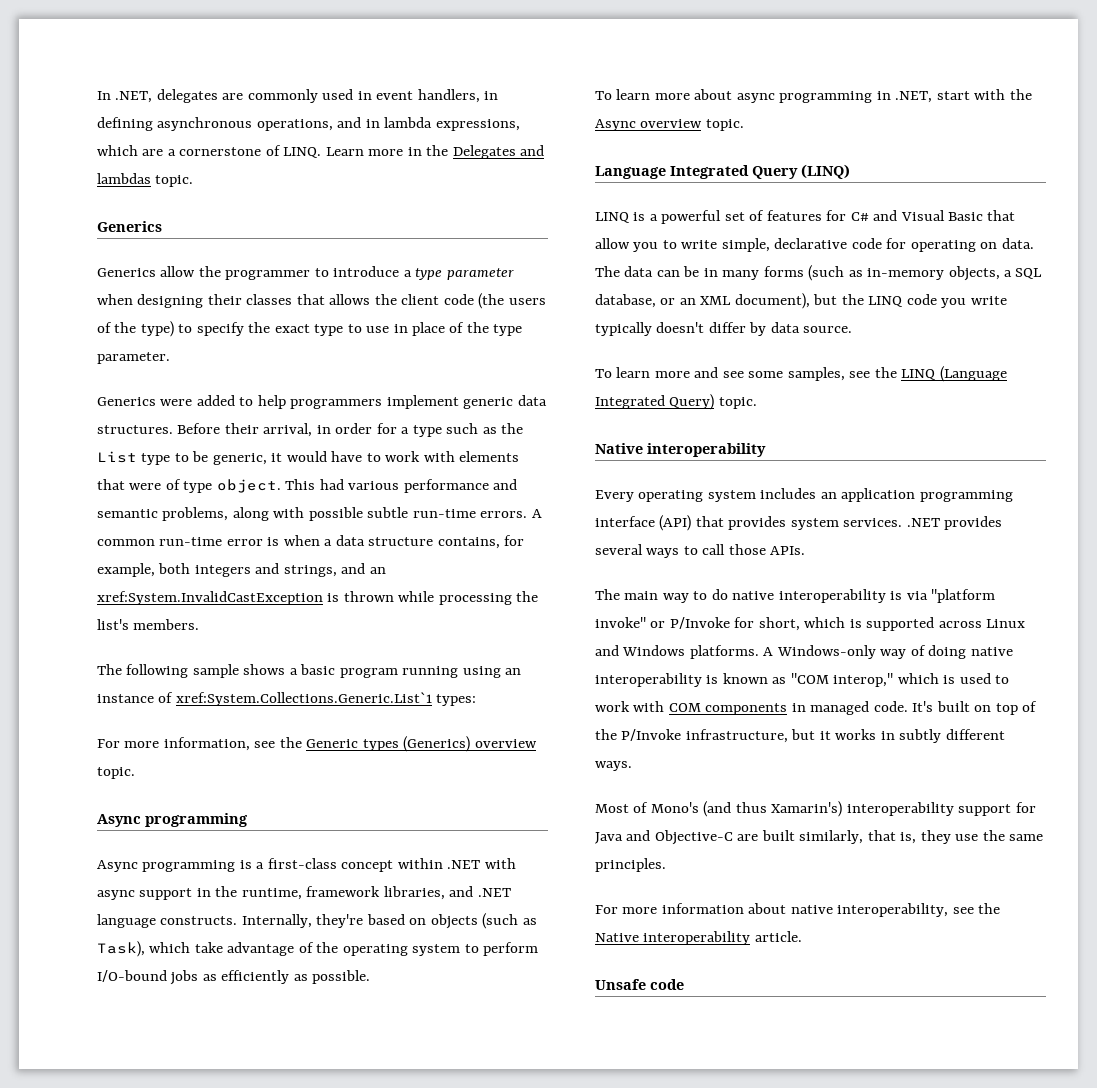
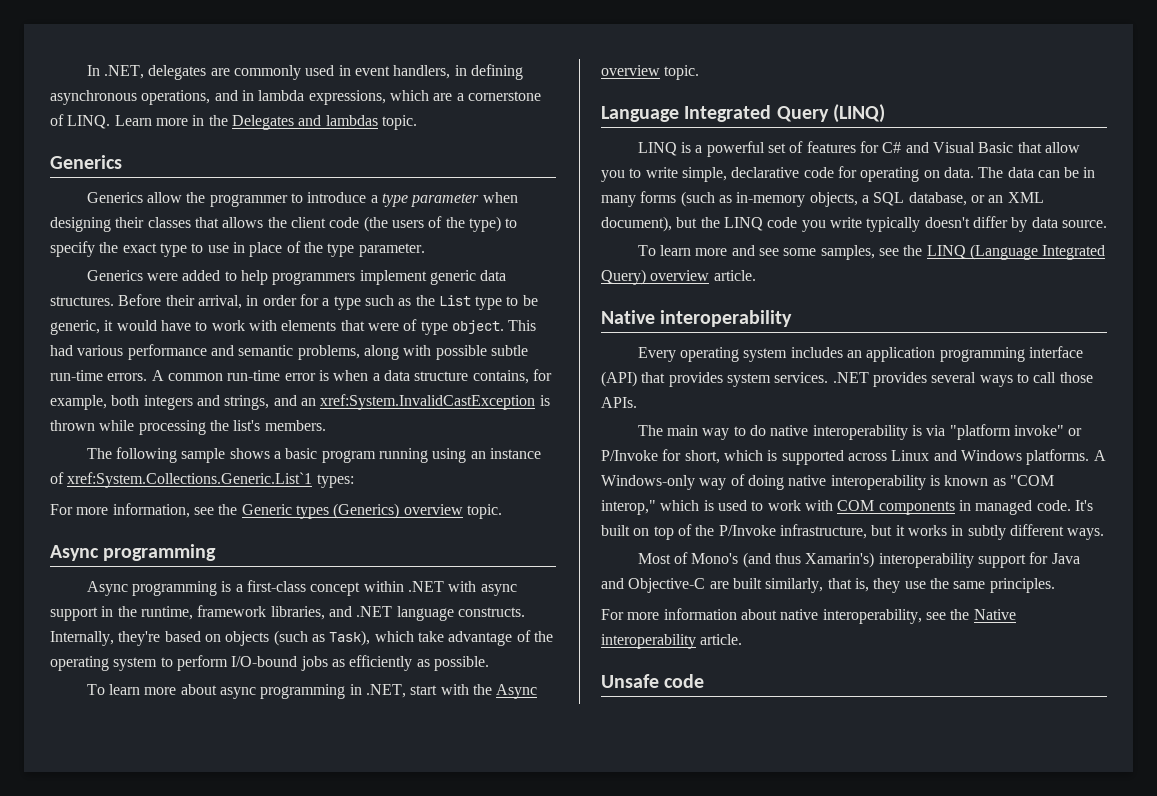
[718,397,757,409] topic. -> [650,270,756,281] overview article.

